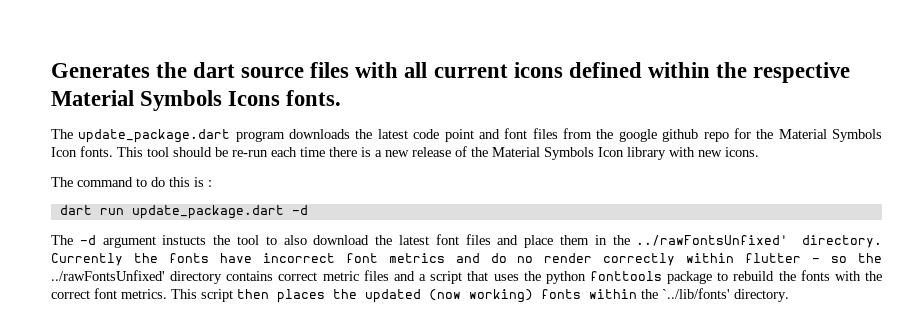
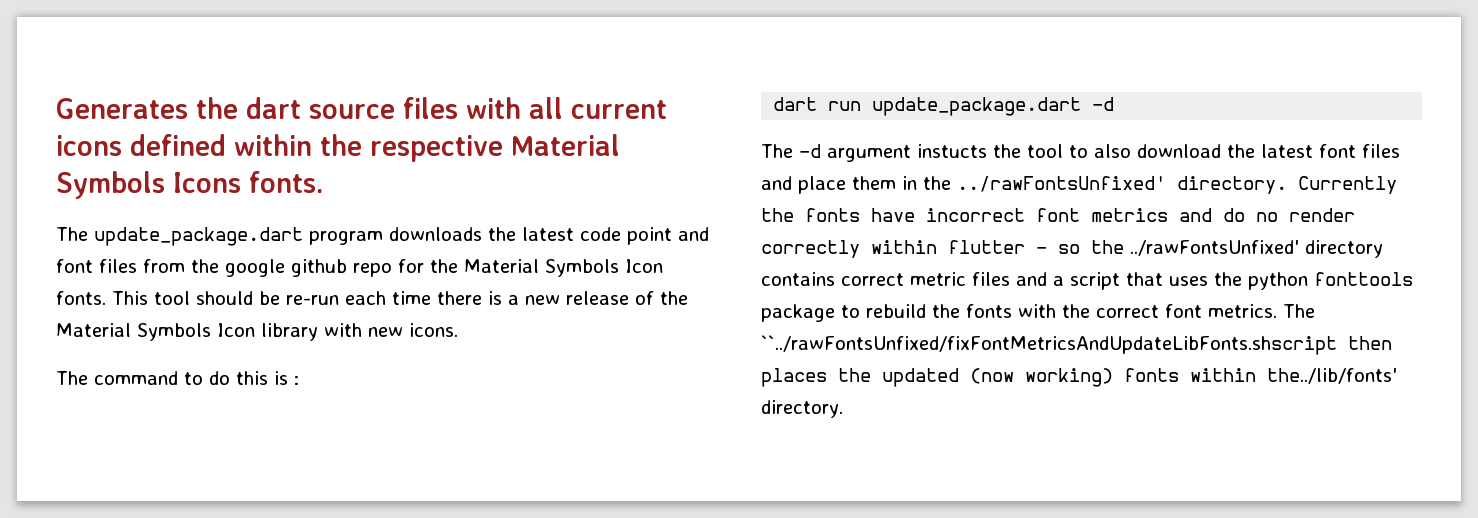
[171,289,233,302] This script -> [1283,304,1315,318] [761,335,1337,355] The ``../rawFontsUnfixed/fixFontMetricsAndUpdateLibFonts.shscript
[641,288,730,299] the `../lib/fonts' -> [1267,368,1397,384] the../lib/fonts'

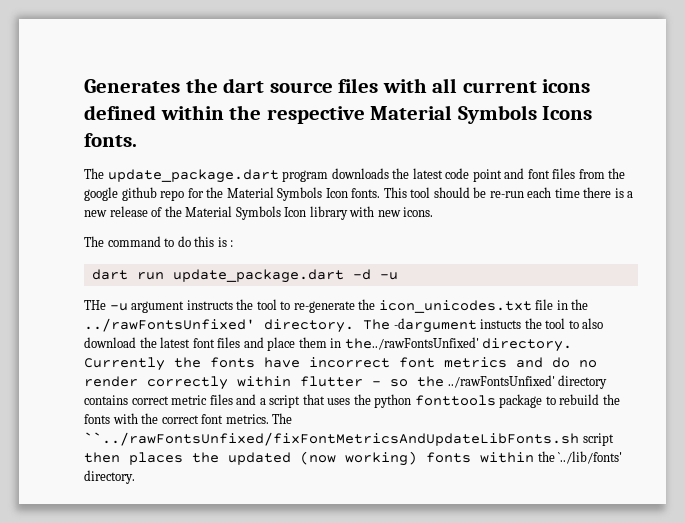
[761,144,911,162] // The -d argument -> [379,272,398,280] [84,299,589,313] [84,318,477,333] -u // THe -u argument instructs the tool to re-generate the icon_unicodes.txt file in the ../rawFontsUnfixed' directory. The -dargument
[923,176,1166,192] the ../rawFontsUnfixed' -> [344,337,479,350] the../rawFontsUnfixed'
[761,335,1337,355] ``../rawFontsUnfixed/fixFontMetricsAndUpdateLibFonts.shscript -> [84,432,614,446] ``../rawFontsUnfixed/fixFontMetricsAndUpdateLibFonts.sh script
[1267,368,1397,384] the../lib/fonts' -> [537,451,623,464] the `../lib/fonts'

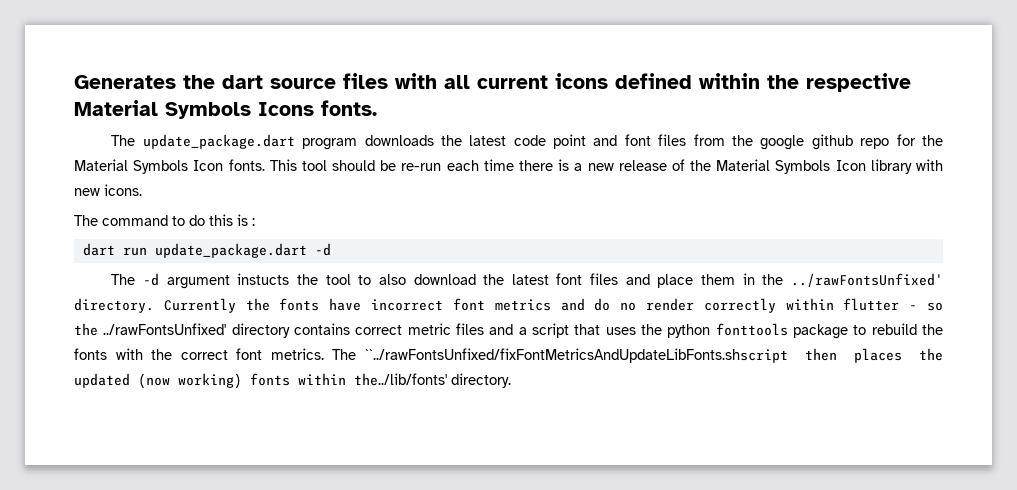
[379,272,398,280] [84,299,589,313] [84,318,477,333] -u // THe -u argument instructs the tool to re-generate the icon_unicodes.txt file in the ../rawFontsUnfixed' directory. The -dargument -> [111,273,230,289] // The -d argument
[344,337,479,350] the../rawFontsUnfixed' -> [762,273,943,287] the ../rawFontsUnfixed'
[84,432,614,446] ``../rawFontsUnfixed/fixFontMetricsAndUpdateLibFonts.sh script -> [364,348,788,363] ``../rawFontsUnfixed/fixFontMetricsAndUpdateLibFonts.shscript
[537,451,623,464] the `../lib/fonts' -> [354,373,447,386] the../lib/fonts'

